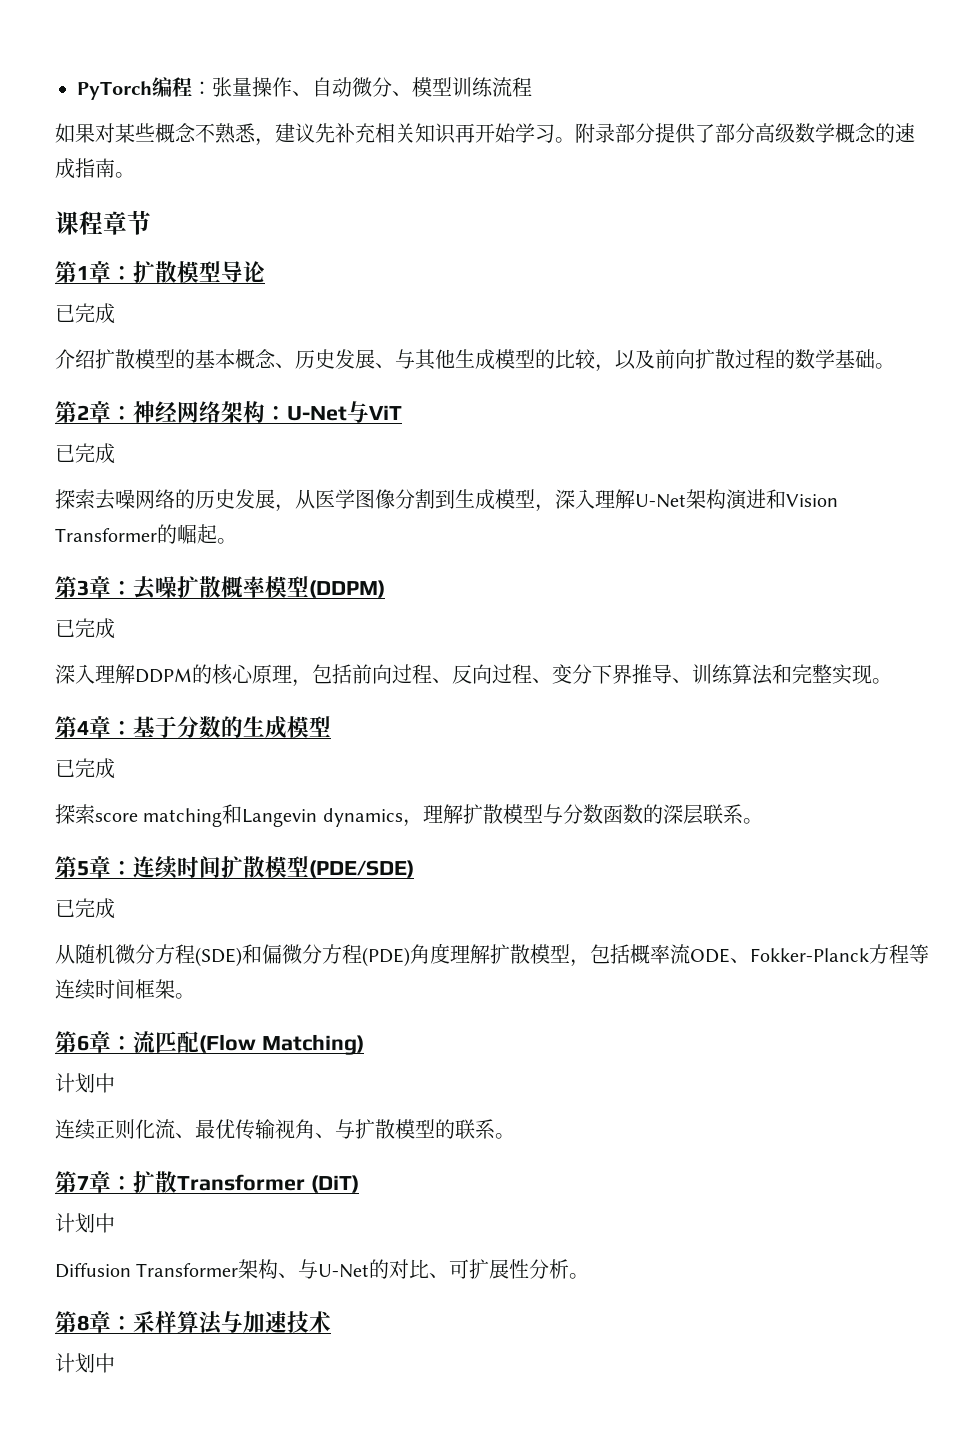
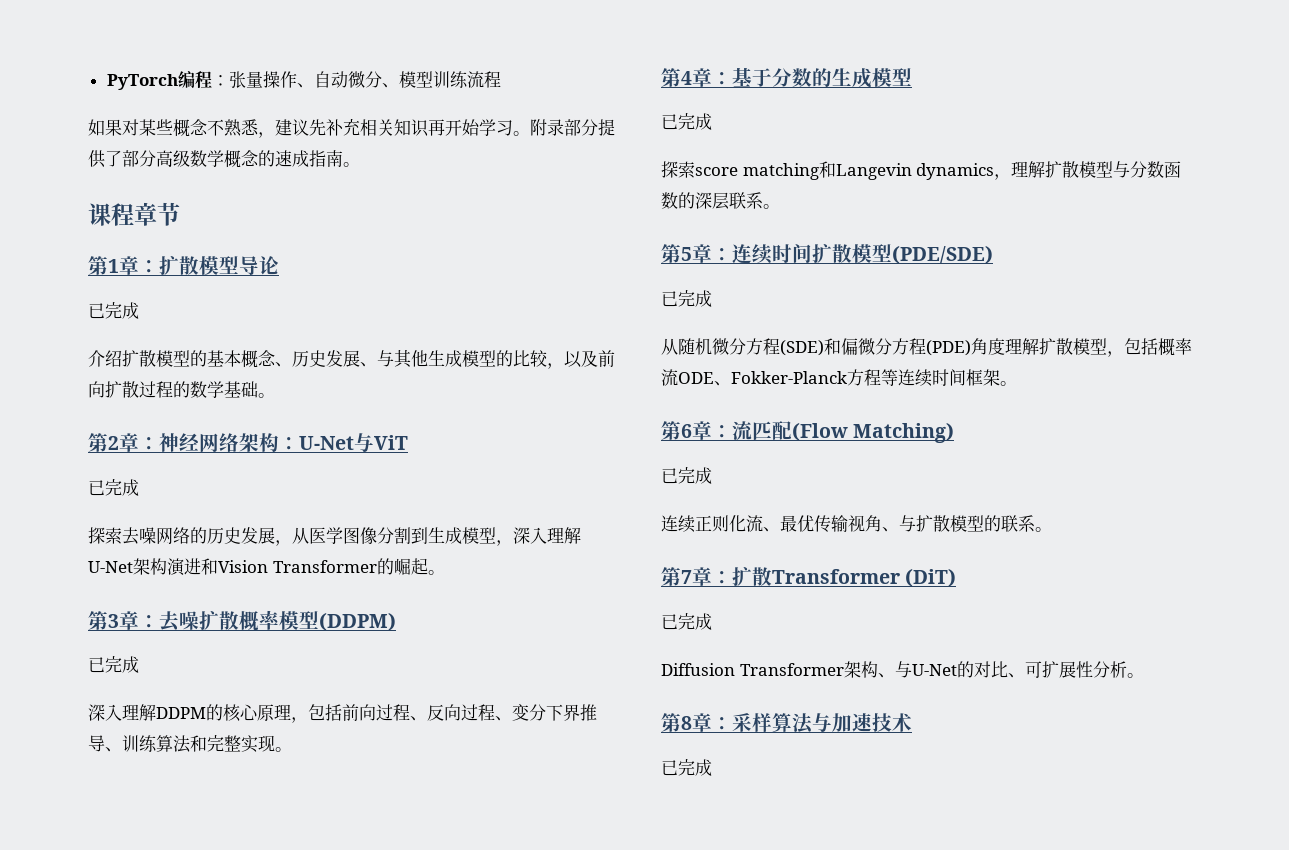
[55,1073,115,1093] 计划中 -> [661,467,712,484] 已完成
[55,1213,115,1233] 计划中 -> [661,613,712,630] 已完成
[55,1353,115,1373] 计划中 -> [661,759,712,776] 已完成

